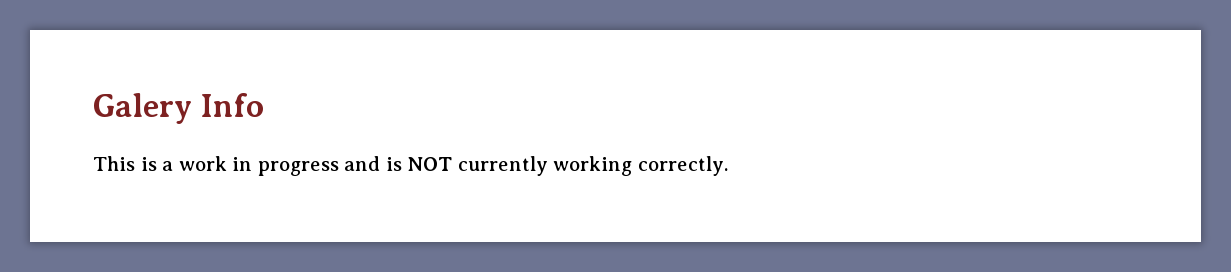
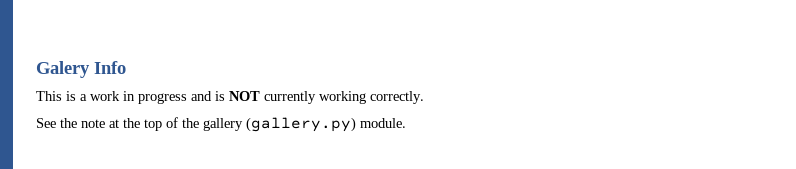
(728, 166) none -> [36,117,406,132] // See the note at the top of the gallery (gallery.py) module.

